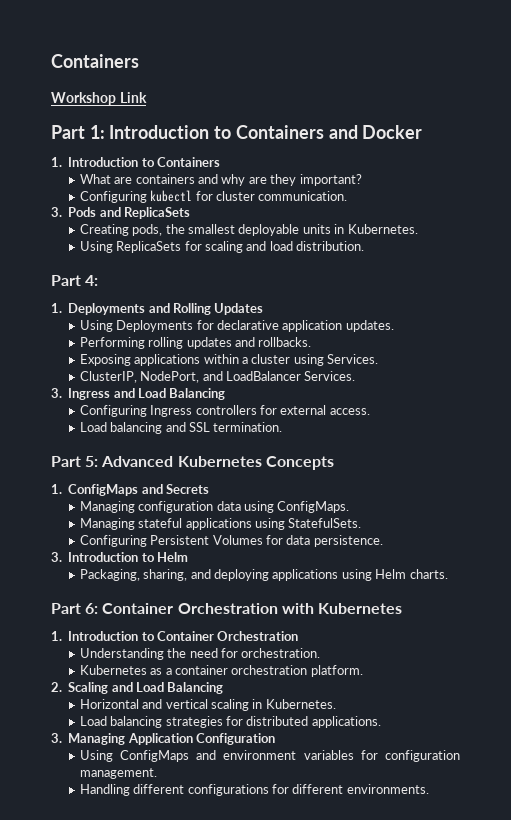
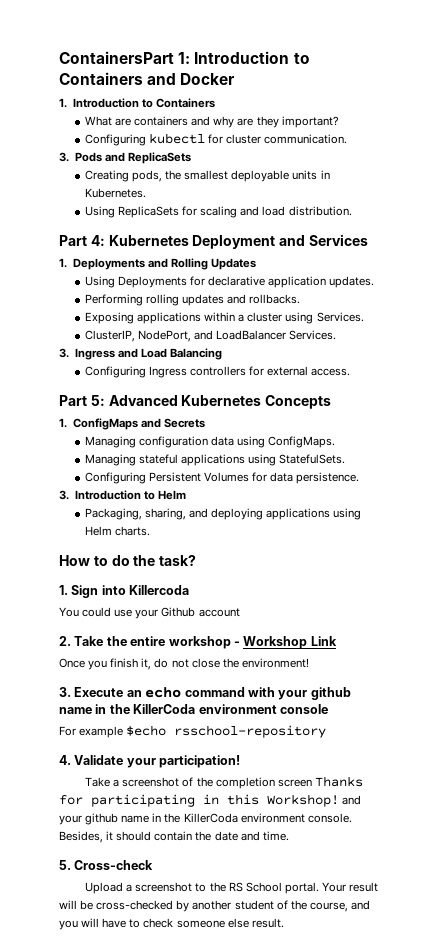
[51,54,139,68] [51,92,147,106] [51,125,85,139] Containers // Workshop Link // Part -> [59,51,174,64] ContainersPart
(99, 280) none -> [108,234,368,249] Kubernetes Deployment and Services
[79,422,283,434] // Load balancing and SSL termination. -> (351, 372) none
[51,603,402,614] [51,631,299,641] [79,648,321,660] [79,665,363,677] [51,682,224,694] [79,699,336,711] [79,716,381,728] [51,733,275,745] [79,750,460,762] [79,768,157,779] [79,784,429,796] Part 6: Container Orchestration with Kubernetes // 1. Introduction to Container Orchestration // Understanding the need for orchestration. // Kubernetes as a container orchestration platform. // 2. Scaling and Load Balancing // Horizontal and vertical scaling in Kubernetes. // Load balancing strategies for distributed applications. // 3. Managing Application Configuration // Using ConfigMaps and environment variables for configuration management. // Handling different configurations for different environments. -> [59,555,197,566] [59,585,190,598] [59,607,240,619] [59,636,337,649] [59,658,309,670] [59,687,351,700] [59,704,328,714] [59,725,327,738] [59,755,241,768] [85,776,363,789] [59,794,362,807] [59,813,352,825] [59,831,289,843] [59,860,154,870] [85,882,379,894] [59,900,370,912] [59,918,284,930] How to do the task? // 1. Sign into Killercoda // You could use your Github account // 2. Take the entire workshop - Workshop Link // Once you finish it, do not close the environment! // 3. Execute an echo command with your github name in the KillerCoda environment console // For example $echo rsschool-repository // 4. Validate your participation! // Take a screenshot of the completion screen Thanks for participating in this Workshop! and your github name in the KillerCoda environment console. Besides, it should contain the date and time. // 5. Cross-check // Upload a screenshot to the RS School portal. Your result will be cross-checked by another student of the course, and you will have to check someone else result.

